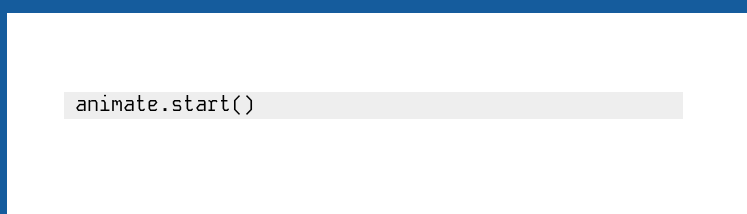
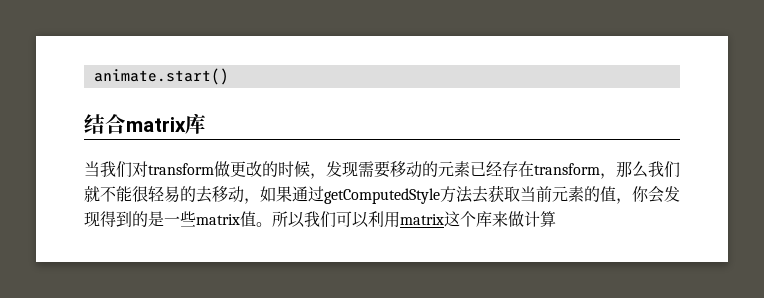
(256, 104) none -> [84,113,206,134] [84,161,680,179] [84,185,680,204] [84,211,556,228] // 结合matrix库 // 当我们对transform做更改的时候，发现需要移动的元素已经存在transform，那么我们就不能很轻易的去移动，如果通过getComputedStyle方法去获取当前元素的值，你会发现得到的是一些matrix值。所以我们可以利用matrix这个库来做计算

